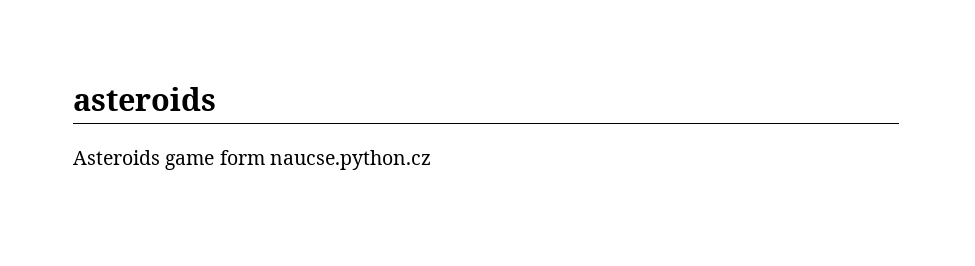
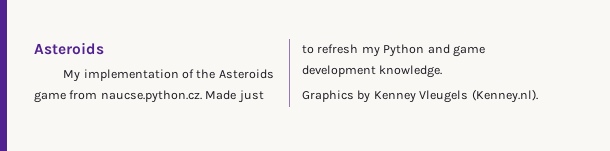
[73,87,216,111] [73,150,431,170] asteroids // Asteroids game form naucse.python.cz -> [34,42,104,55] [63,69,274,82] [34,90,264,103] [302,44,485,57] [302,65,443,78] [302,89,538,103] Asteroids // My implementation of the Asteroids game from naucse.python.cz. Made just to refresh my Python and game development knowledge. // Graphics by Kenney Vleugels (Kenney.nl).

